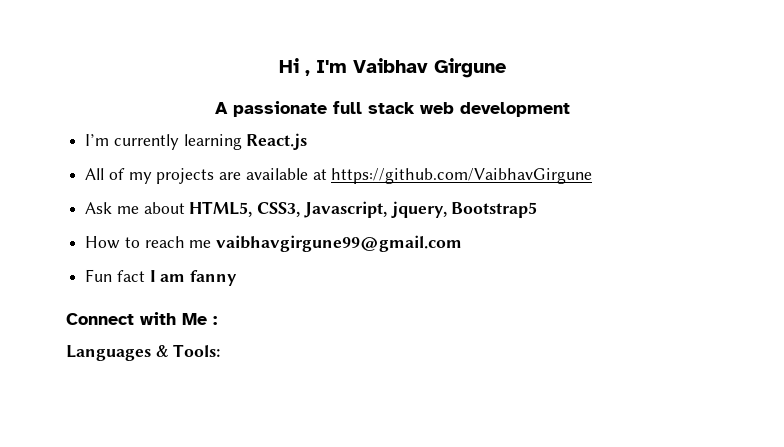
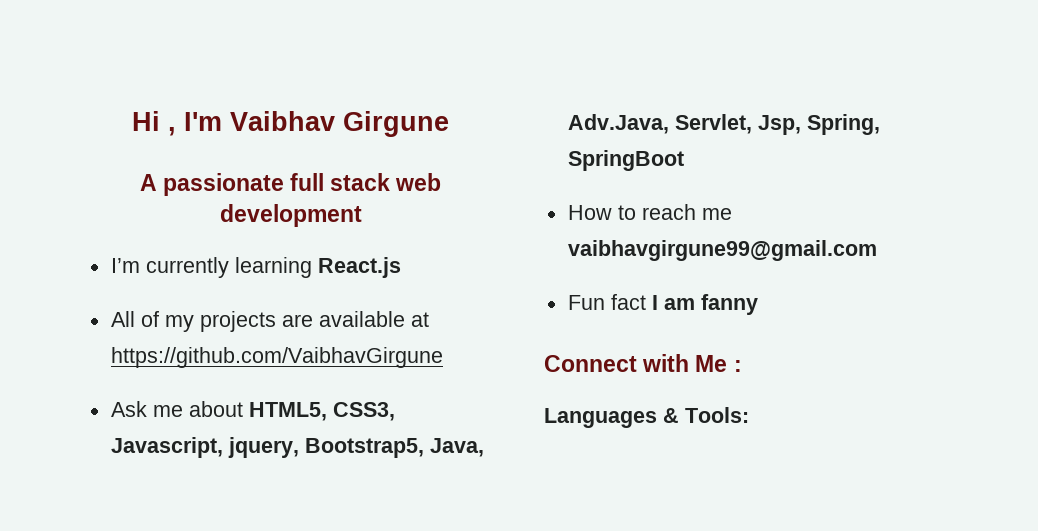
[451,202,538,218] Bootstrap5 -> [304,438,484,458] [567,114,880,135] [567,150,684,171] Bootstrap5, Java, Adv.Java, Servlet, Jsp, Spring, SpringBoot

